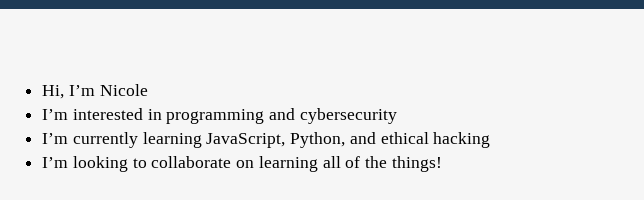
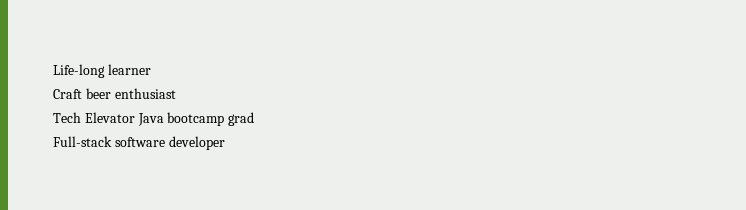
[42,84,148,99] [42,108,397,124] [42,132,491,148] [42,156,442,172] Hi, I’m Nicole // I’m interested in programming and cybersecurity // I’m currently learning JavaScript, Python, and ethical hacking // I’m looking to collaborate on learning all of the things! -> [53,64,151,78] [53,88,176,99] [53,112,255,126] [53,136,225,150] Life-long learner // Craft beer enthusiast // Tech Elevator Java bootcamp grad // Full-stack software developer

